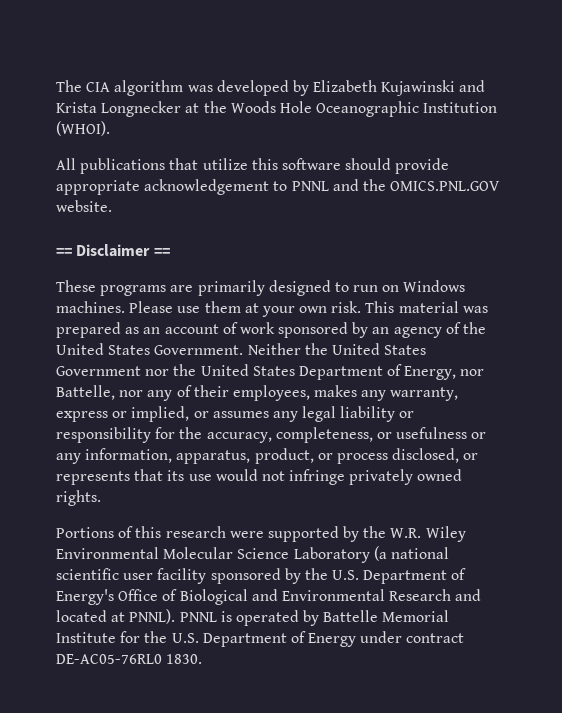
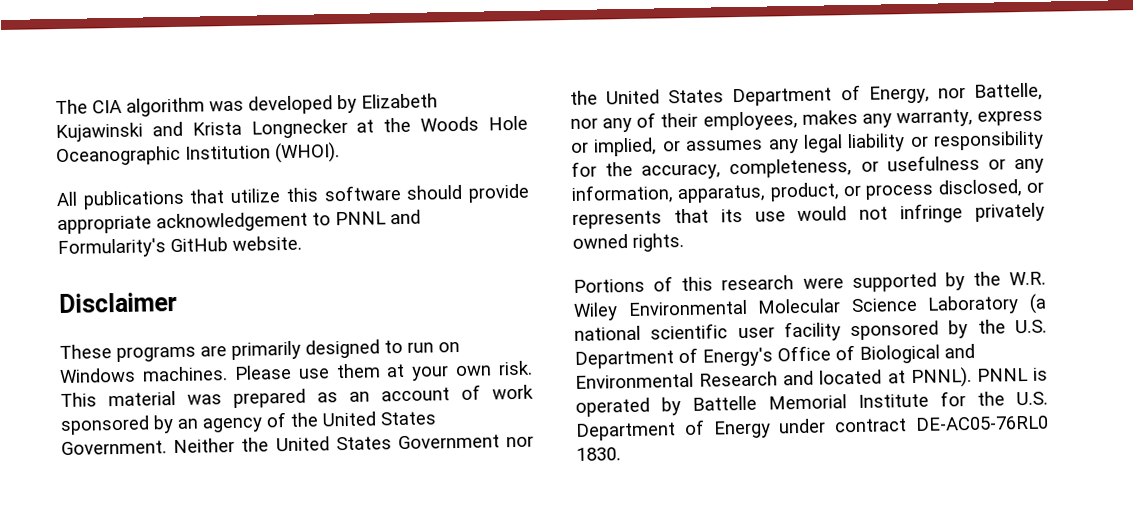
[362,179,501,191] the OMICS.PNL.GOV -> [57,237,228,259] Formularity's GitHub
[56,248,72,256] == -> (302, 243) none
[153,248,170,256] == -> (177, 302) none

